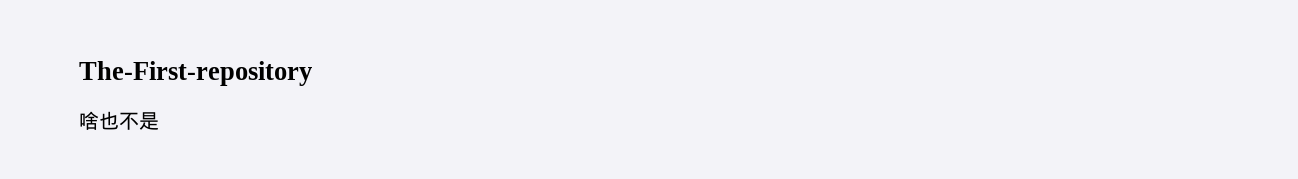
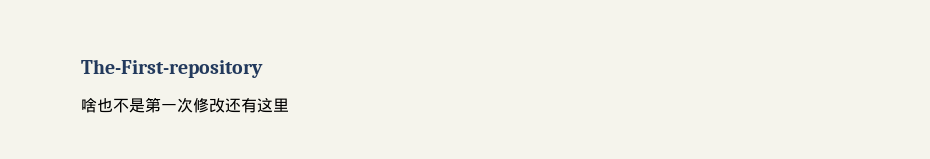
(159, 121) none -> [145,97,289,113] 第一次修改还有这里

